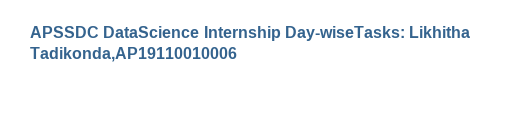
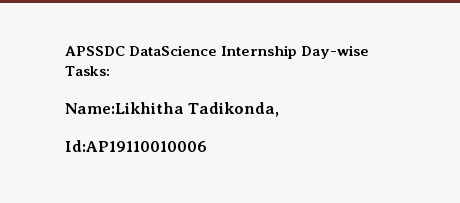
[284,26,471,41] [30,47,237,62] Day-wiseTasks: Likhitha Tadikonda,AP19110010006 -> [301,45,370,59] [65,66,110,76] [65,102,280,117] [65,140,207,152] Day-wise Tasks: // Name:Likhitha Tadikonda, // Id:AP19110010006

